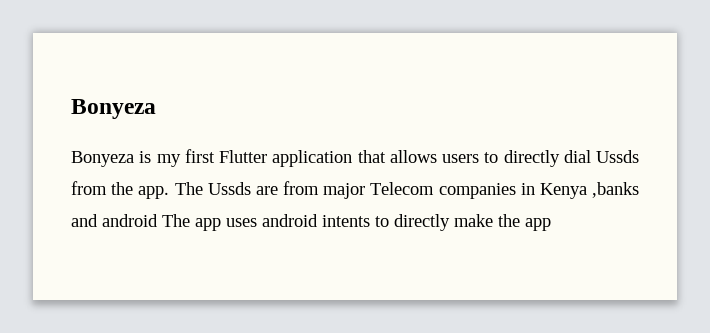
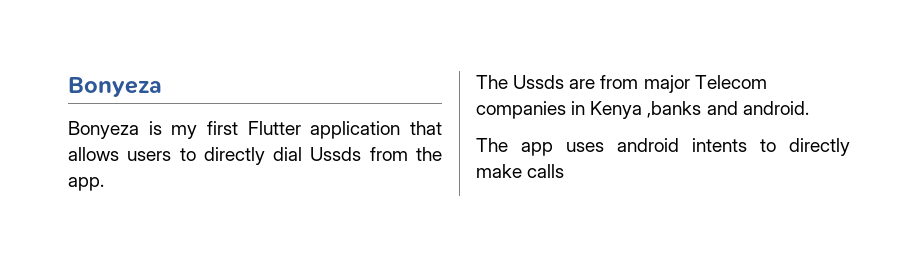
(170, 192) none -> (104, 184) //
[102,214,158,227] android -> [742,101,809,115] android. //
[498,214,551,231] the app -> [527,164,565,178] calls

